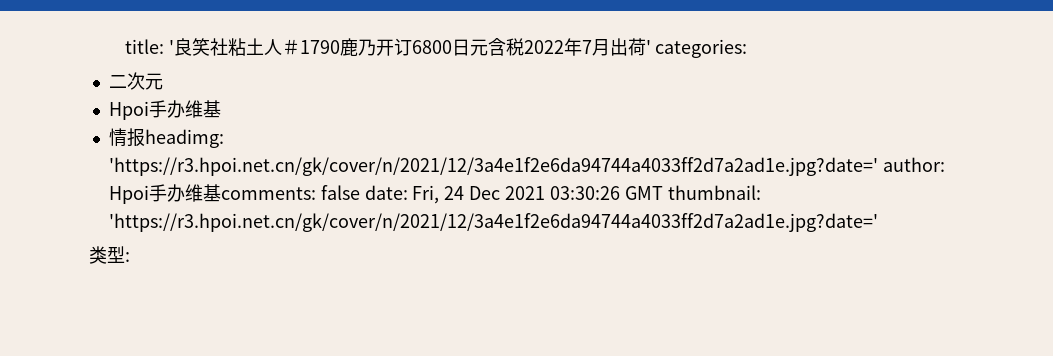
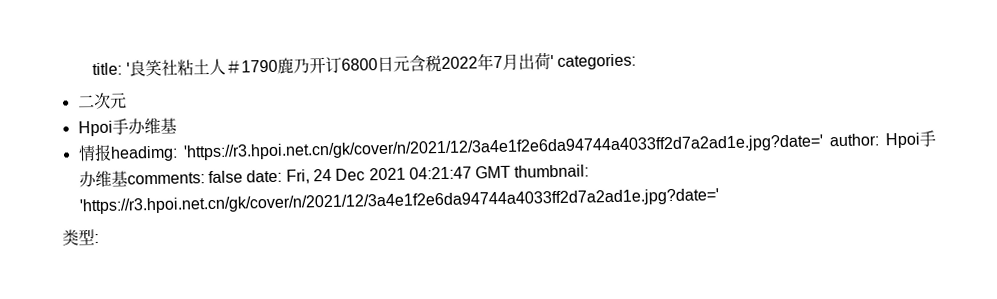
[549,186,620,200] 03:30:26 -> [408,166,472,180] 04:21:47

